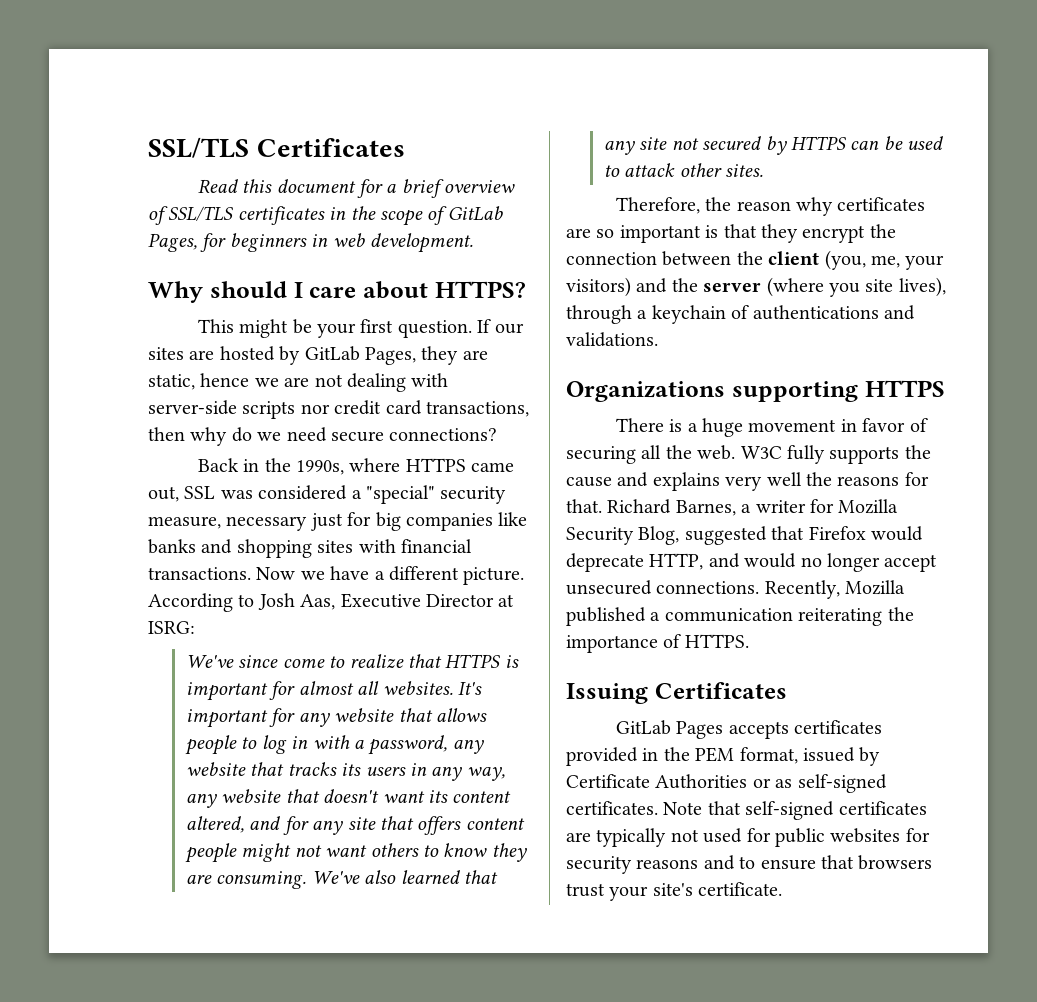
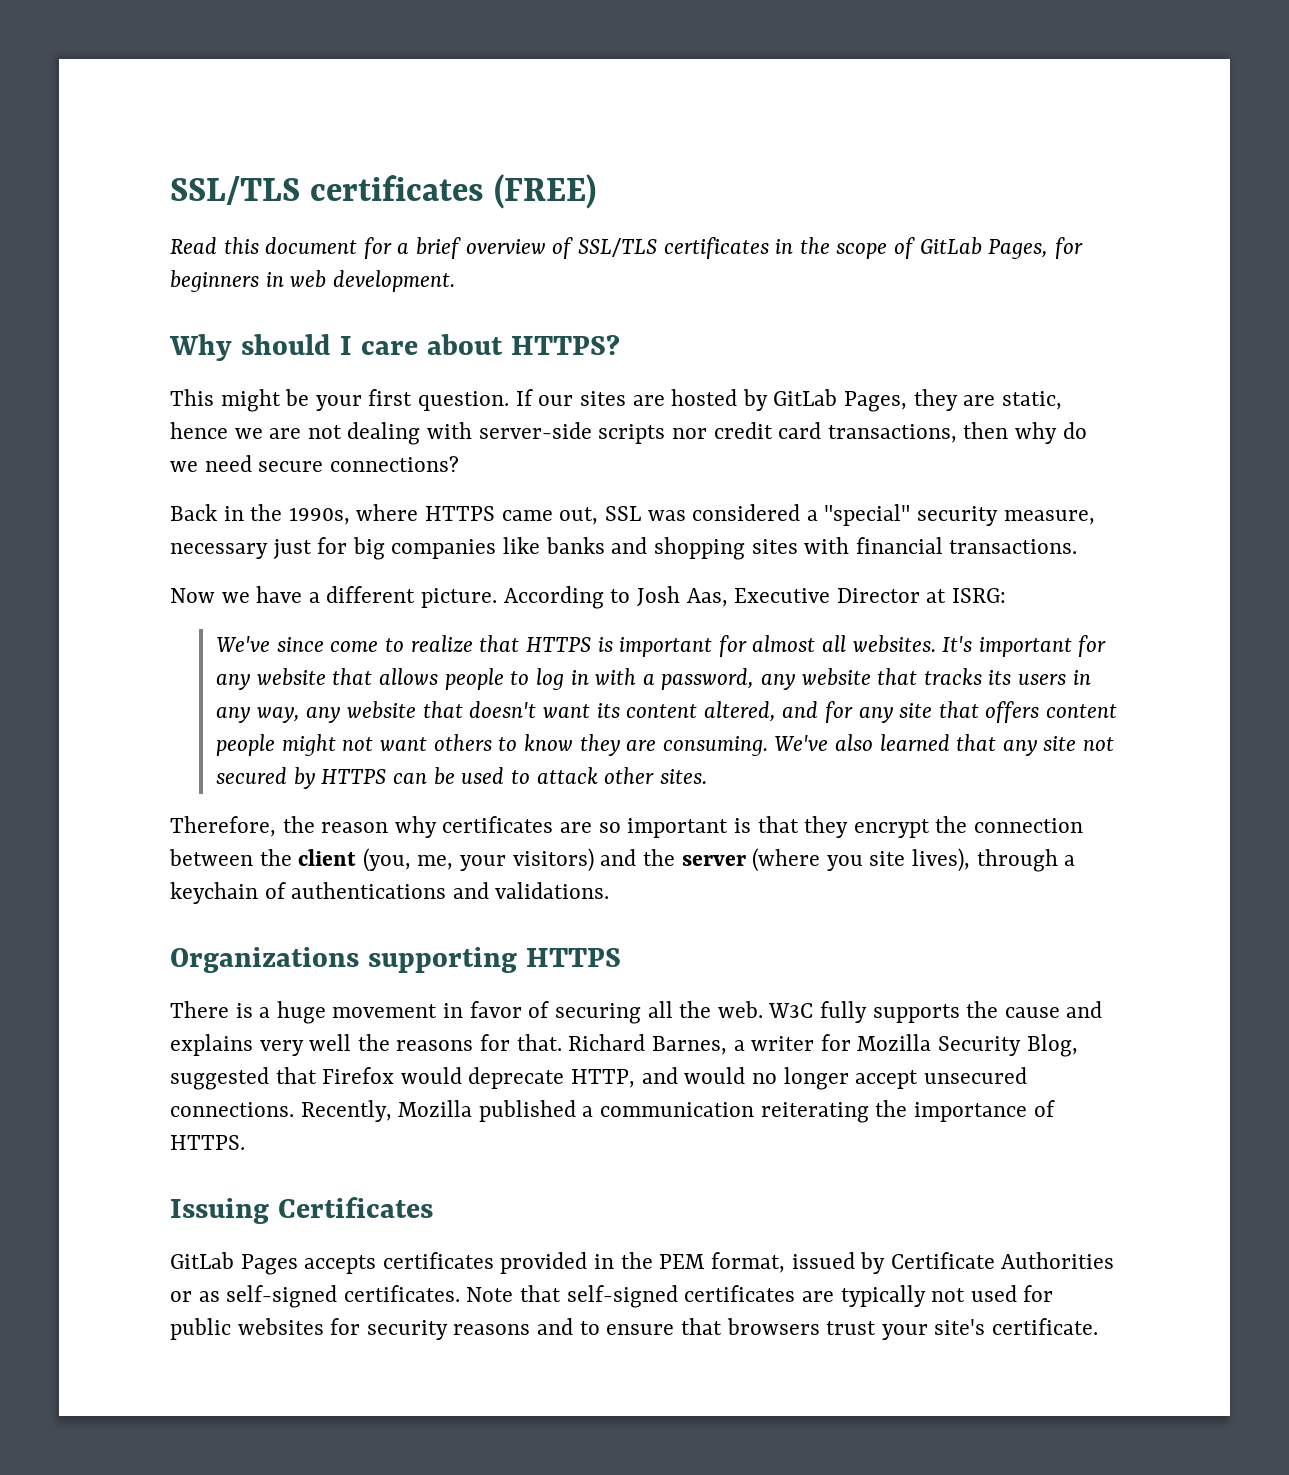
[148,137,405,158] SSL/TLS Certificates -> [170,174,596,209] SSL/TLS certificates (FREE)
(251, 573) none -> (1078, 546) //

